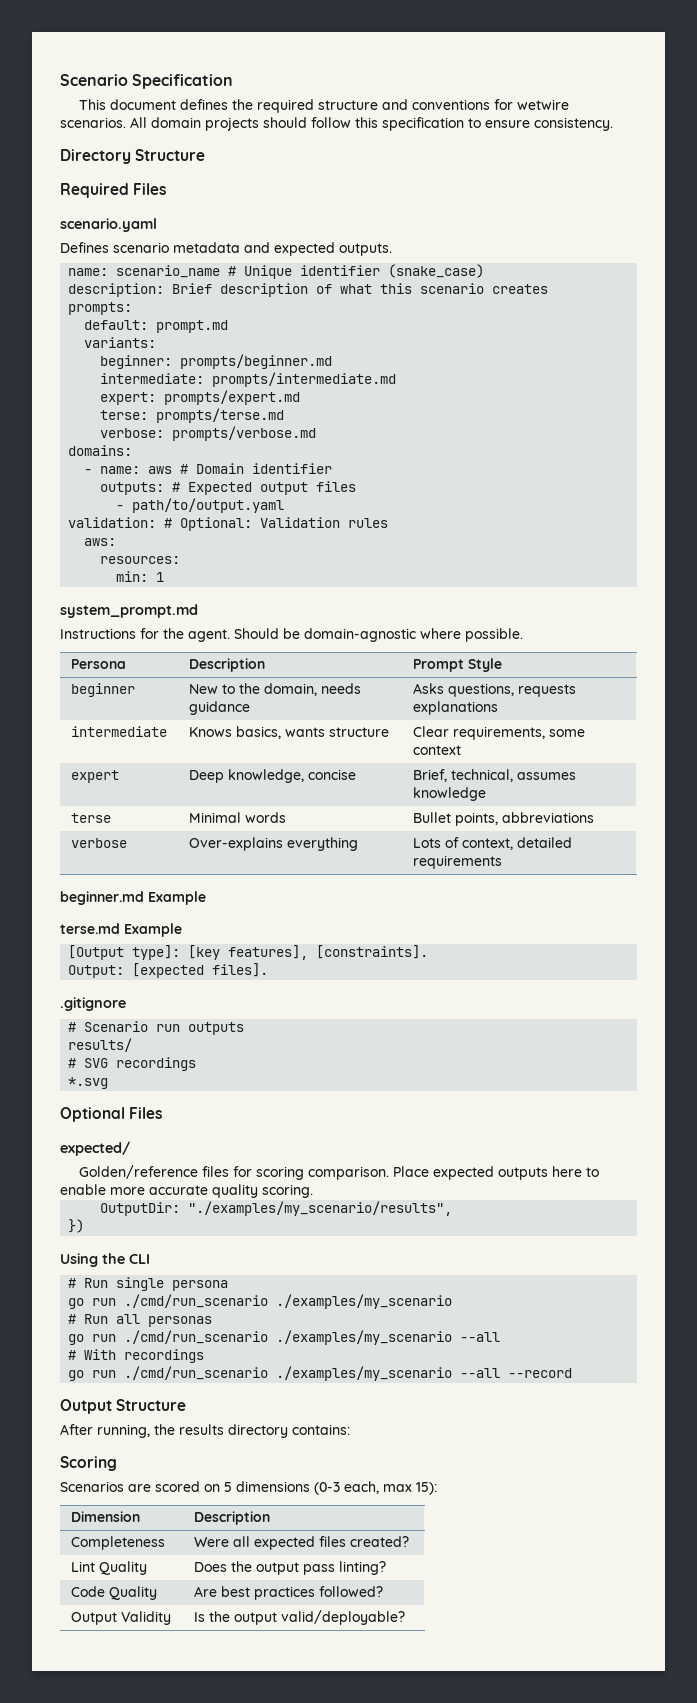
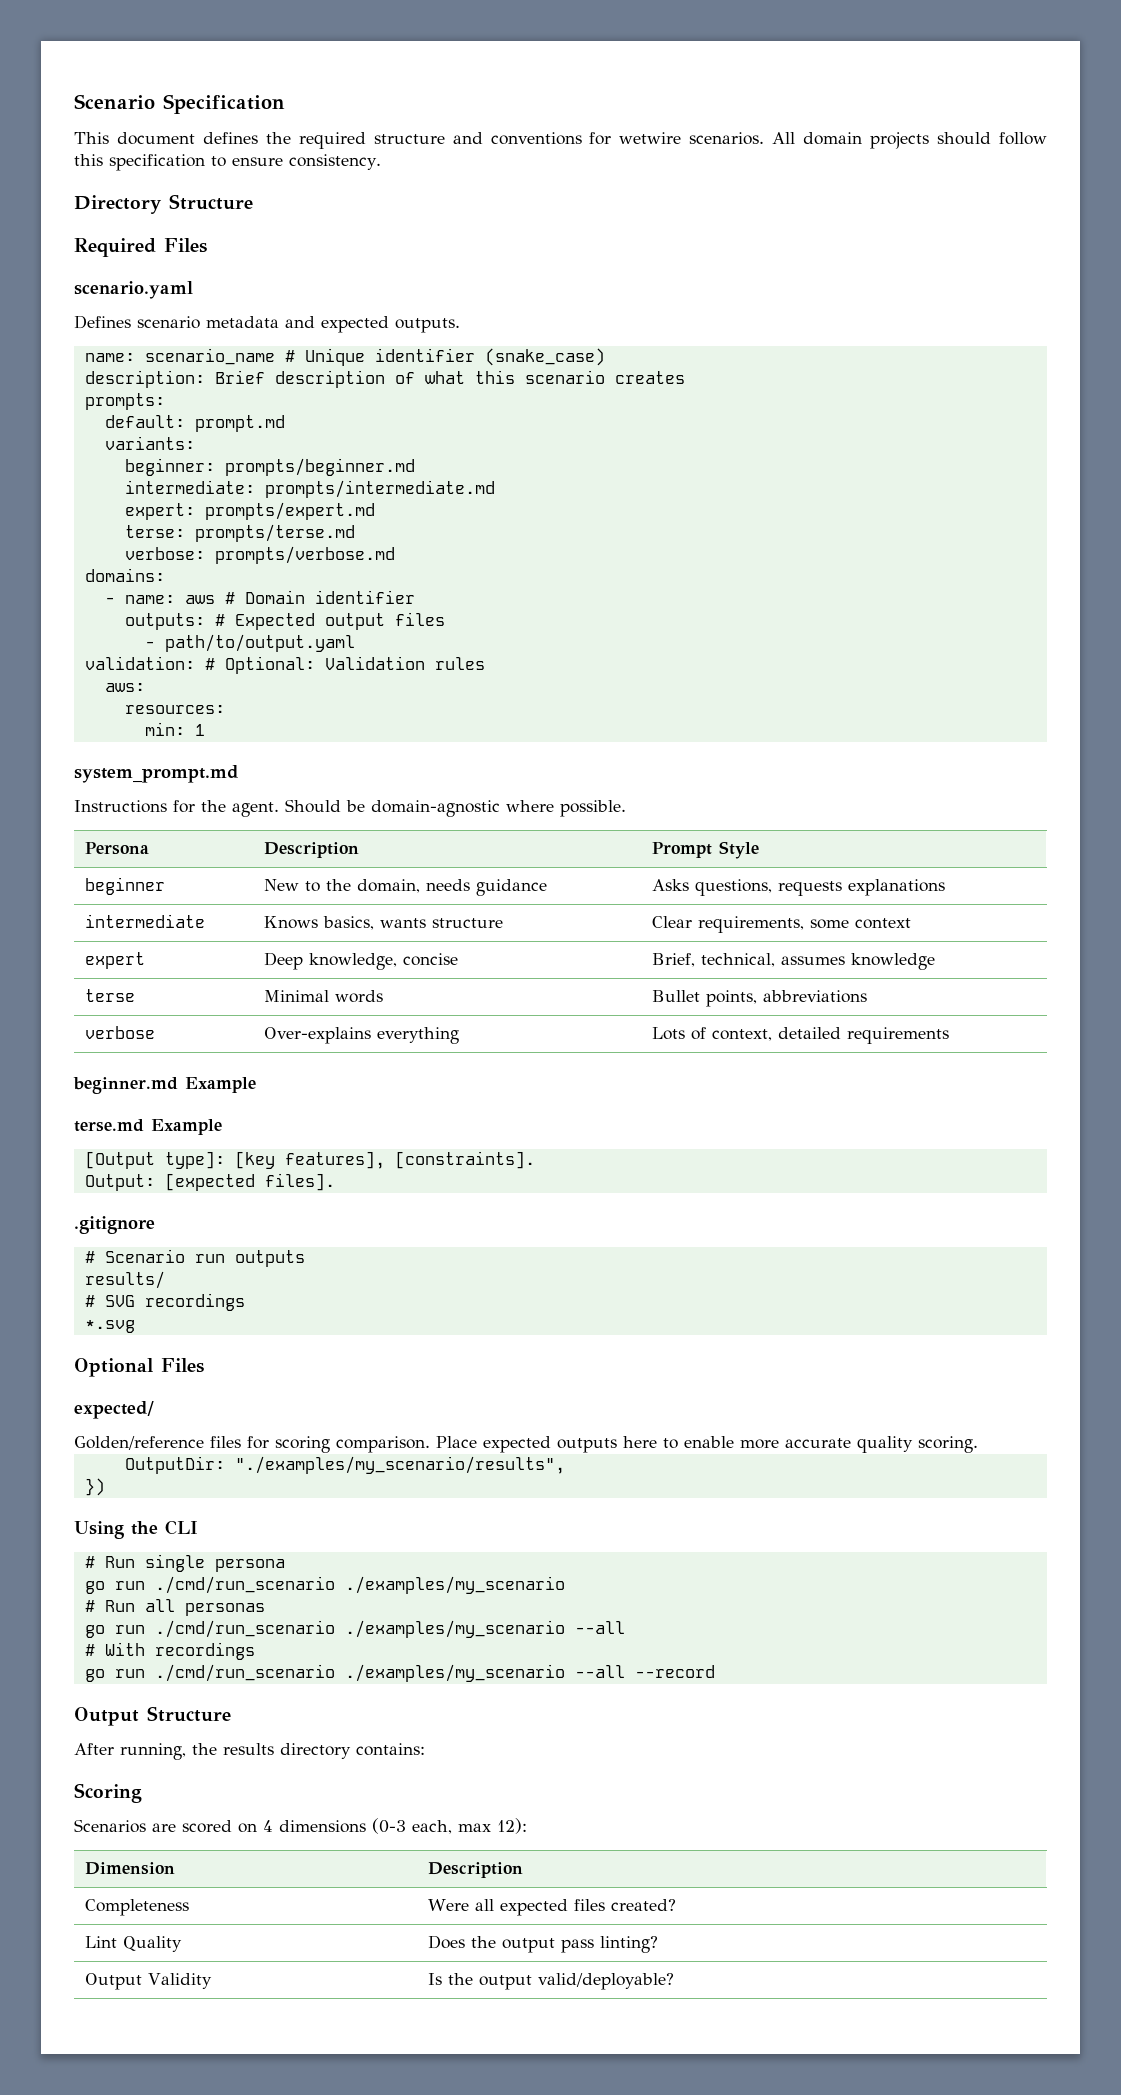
[224,1482,232,1492] 5 -> [263,1820,273,1832] 4
[416,1482,437,1495] 15): -> [497,1818,527,1834] 12):
[70,1586,157,1600] [193,1586,383,1600] // Code Quality | Are best practices followed? -> (658, 1944) none

